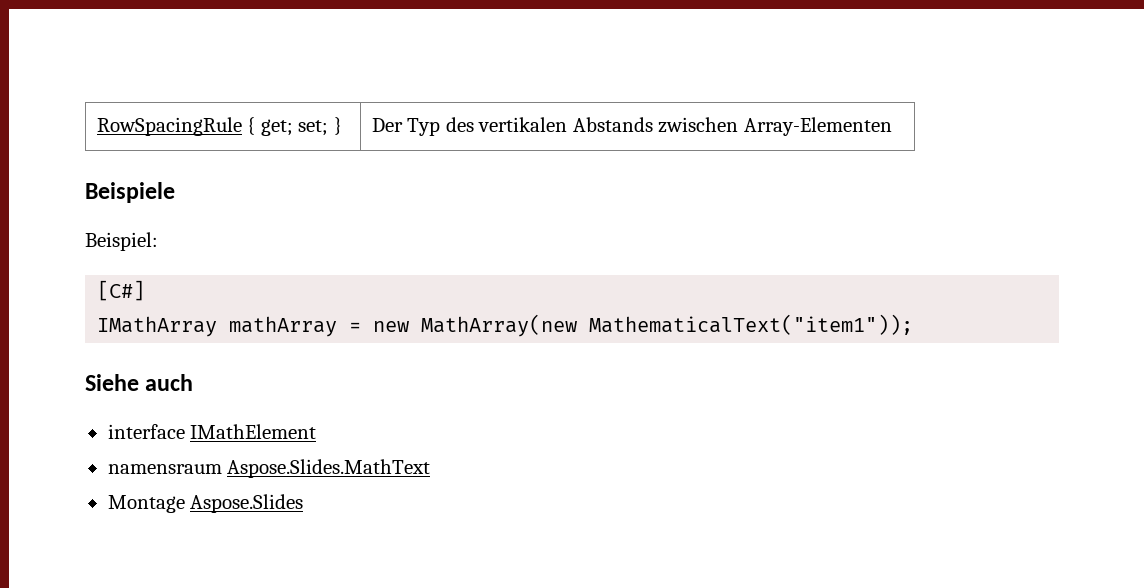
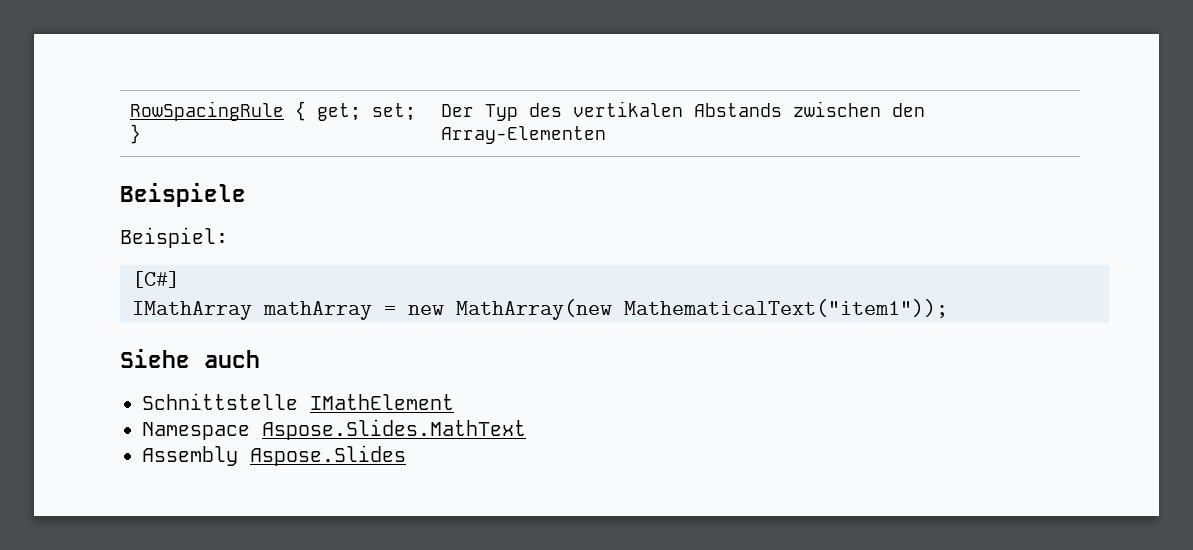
(739, 125) none -> [892,103,926,117] den
[107,424,185,439] interface -> [142,393,298,410] Schnittstelle
[107,464,222,474] namensraum -> [142,422,250,440] Namespace
[107,495,185,513] Montage -> [142,446,238,466] Assembly

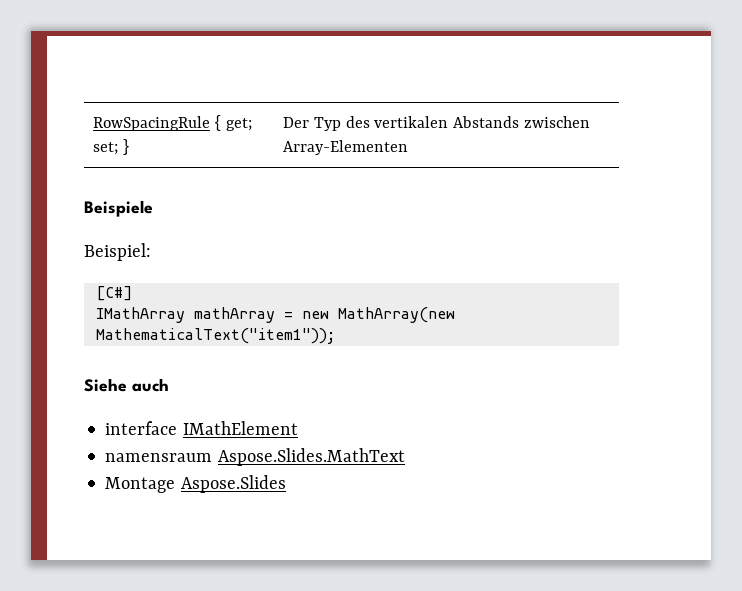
[892,103,926,117] den -> (590, 122) none
[142,393,298,410] Schnittstelle -> [105,421,178,435] interface
[142,422,250,440] Namespace -> [105,453,213,462] namensraum
[142,446,238,466] Assembly -> [105,477,176,493] Montage

